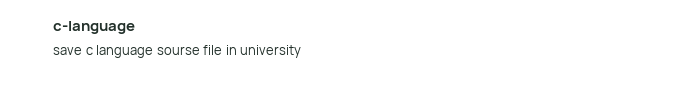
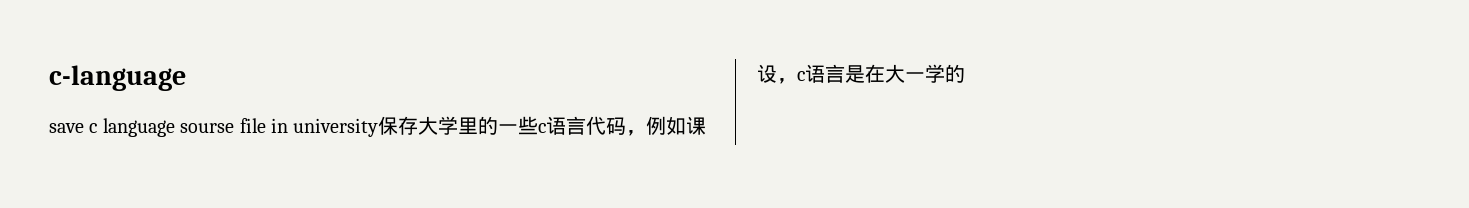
(302, 51) none -> [378,116,707,136] [757,64,965,84] 保存大学里的一些c语言代码，例如课设，c语言是在大一学的

